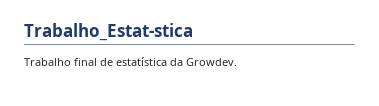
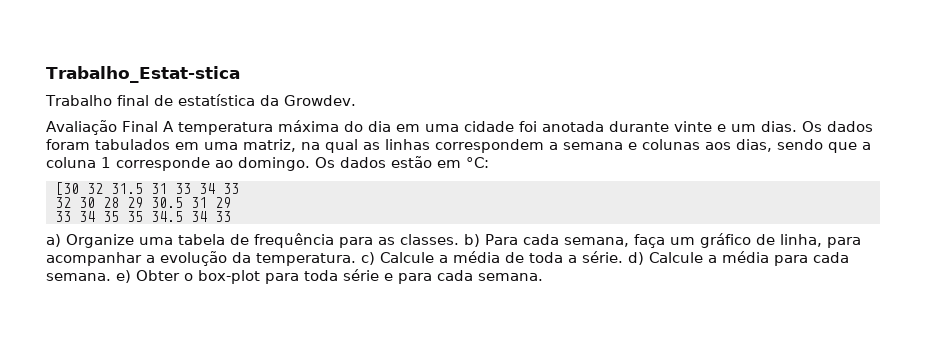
(237, 62) none -> [46,120,873,135] [46,139,871,153] [46,156,489,171] [54,182,239,195] [54,197,231,208] [54,211,231,222] [46,233,861,248] [46,251,849,266] [46,269,543,284] // Avaliação Final A temperatura máxima do dia em uma cidade foi anotada durante vinte e um dias. Os dados foram tabulados em uma matriz, na qual as linhas correspondem a semana e colunas aos dias, sendo que a coluna 1 corresponde ao domingo. Os dados estão em °C: // [30 32 31.5 31 33 34 33 // 32 30 28 29 30.5 31 29 // 33 34 35 35 34.5 34 33 // a) Organize uma tabela de frequência para as classes. b) Para cada semana, faça um gráfico de linha, para acompanhar a evolução da temperatura. c) Calcule a média de toda a série. d) Calcule a média para cada semana. e) Obter o box-plot para toda série e para cada semana.

